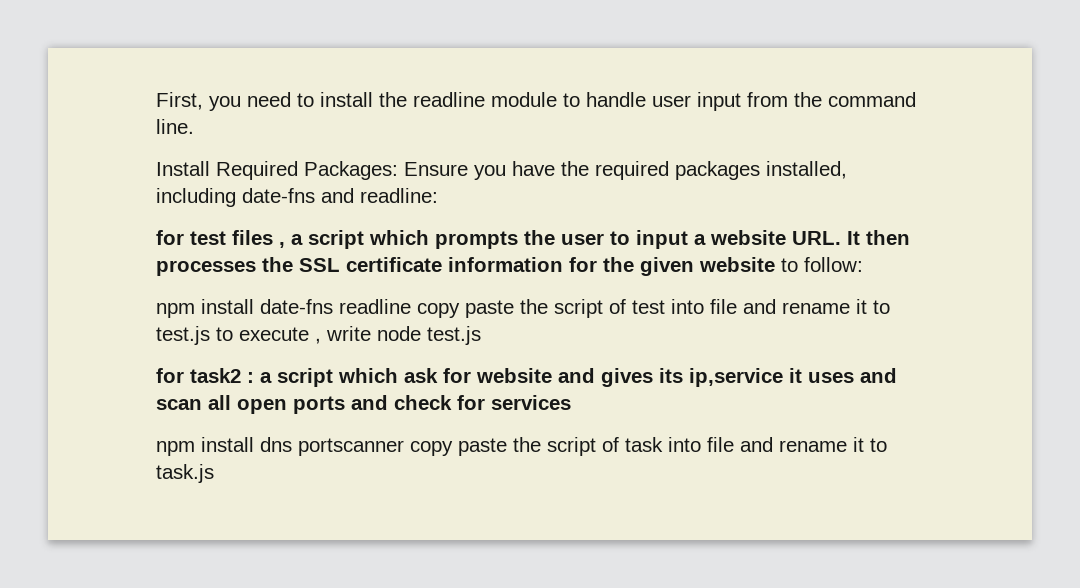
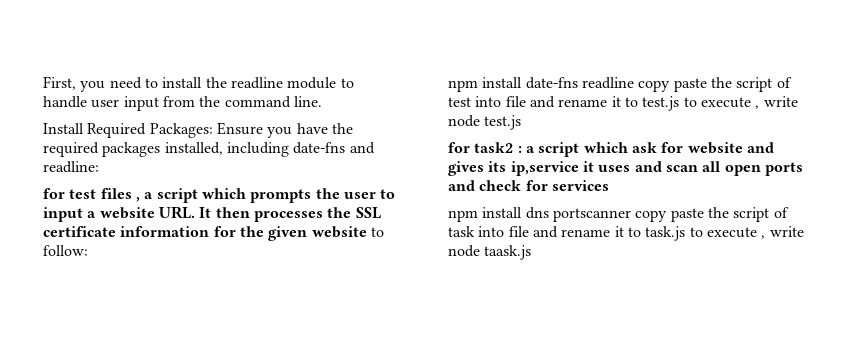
(214, 473) none -> [689,226,804,239] [448,245,532,260] to execute , write node taask.js

